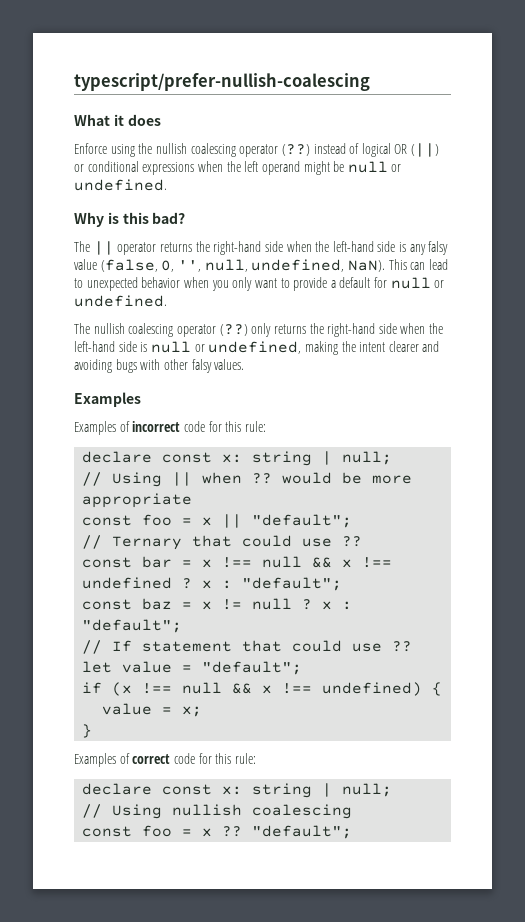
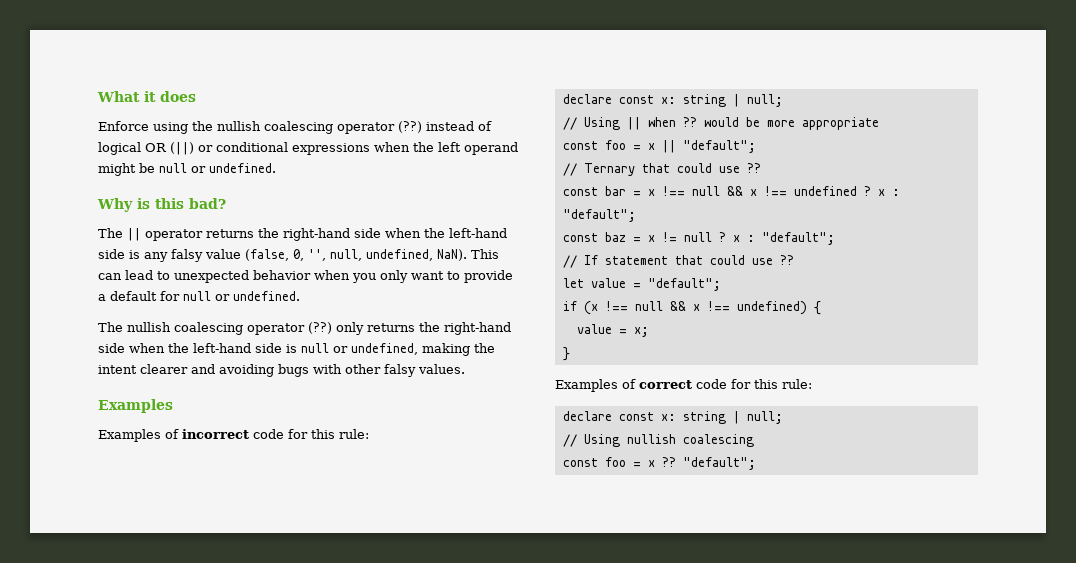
[74,73,370,91] typescript/prefer-nullish-coalescing // -> (97, 96) none

